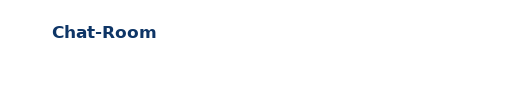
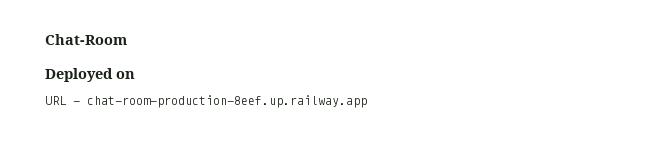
(157, 31) none -> [45,68,135,82] [45,95,367,108] // Deployed on // URL - chat-room-production-8eef.up.railway.app

